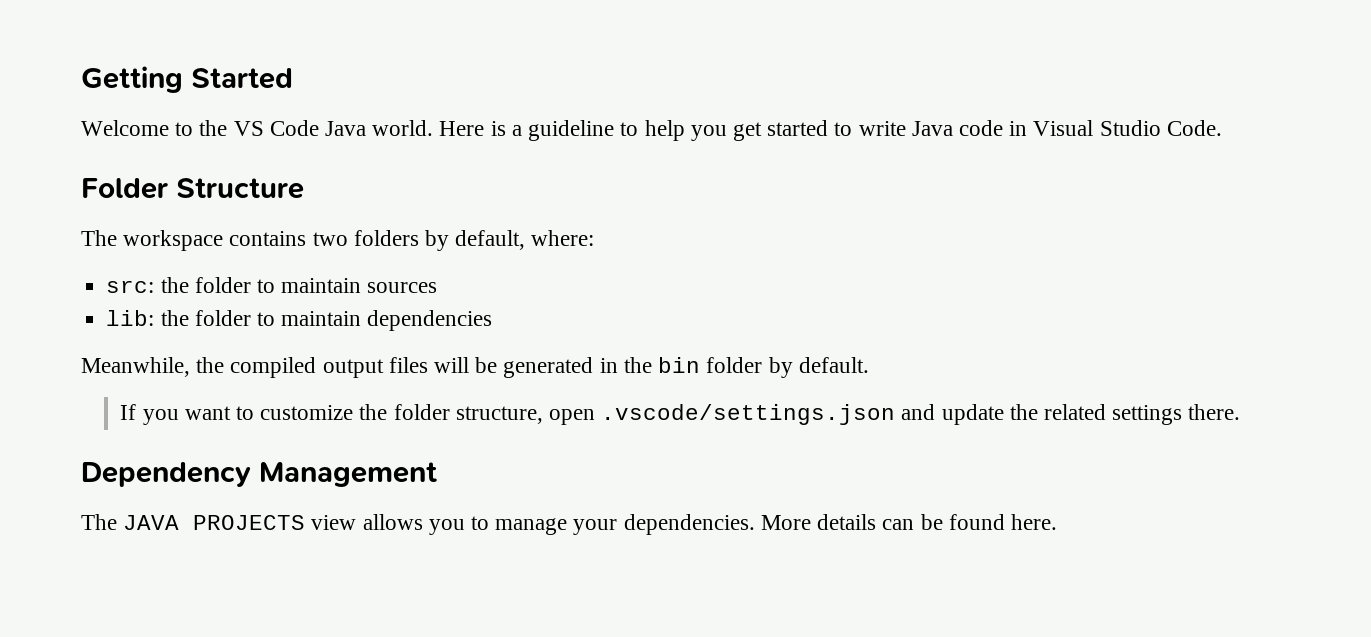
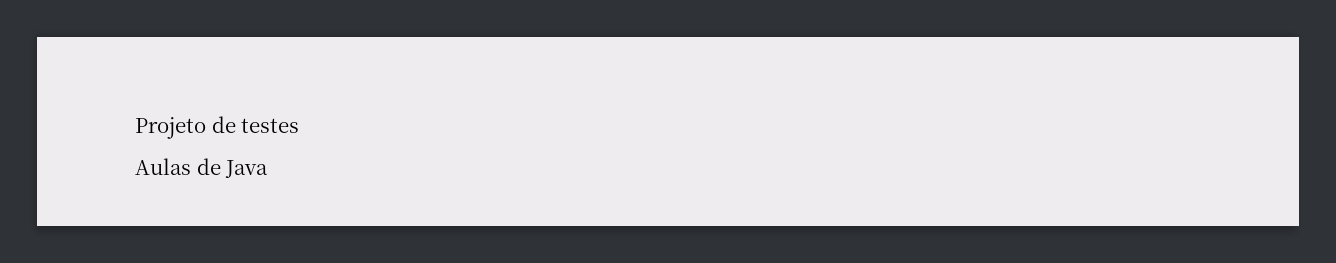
[81,66,293,93] [81,120,1222,141] [81,178,304,199] [81,230,595,251] [106,277,438,293] [106,310,493,331] [81,357,869,378] [120,404,1241,425] [81,462,437,487] [81,514,1057,535] Getting Started // Welcome to the VS Code Java world. Here is a guideline to help you get started to write Java code in Visual Studio Code. // Folder Structure // The workspace contains two folders by default, where: // src: the folder to maintain sources // lib: the folder to maintain dependencies // Meanwhile, the compiled output files will be generated in the bin folder by default. // If you want to customize the folder structure, open .vscode/settings.json and update the related settings there. // Dependency Management // The JAVA PROJECTS view allows you to manage your dependencies. More details can be found here. -> [135,116,300,139] [135,158,269,178] Projeto de testes // Aulas de Java

